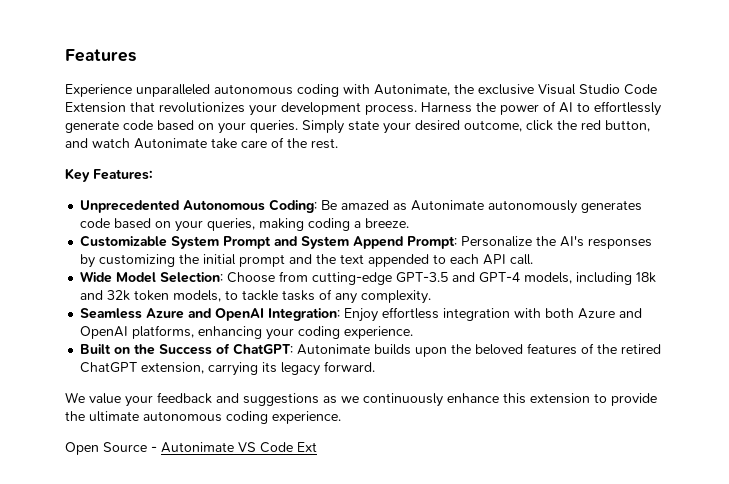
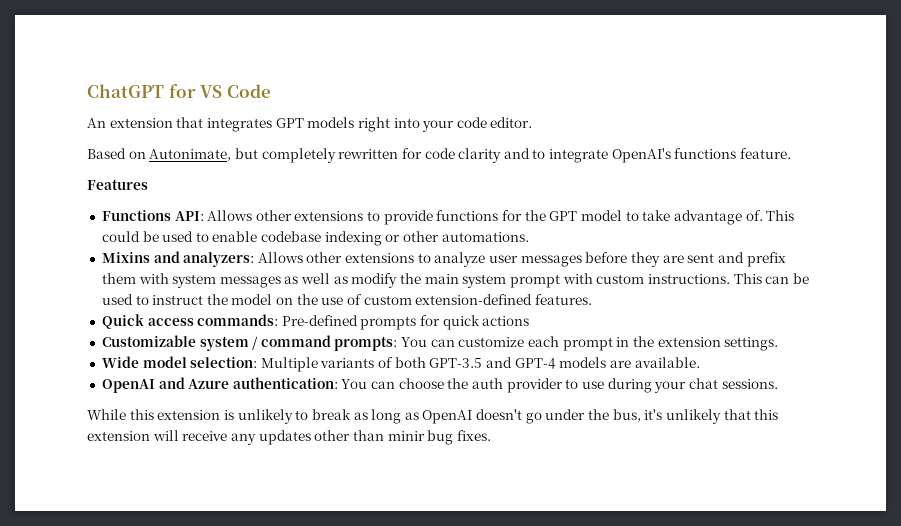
[65,49,136,62] [65,84,657,97] [65,101,661,116] [65,120,650,134] [65,137,338,149] [65,168,153,182] [80,199,643,214] [80,218,410,232] [80,235,653,249] [80,254,534,268] [80,271,657,285] [80,289,432,304] [80,307,643,322] [80,325,414,340] [80,343,662,357] [80,361,376,376] [65,392,657,407] [65,411,341,424] [65,442,317,455] Features // Experience unparalleled autonomous coding with Autonimate, the exclusive Visual Studio Code Extension that revolutionizes your development process. Harness the power of AI to effortlessly generate code based on your queries. Simply state your desired outcome, click the red button, and watch Autonimate take care of the rest. // Key Features: // Unprecedented Autonomous Coding: Be amazed as Autonimate autonomously generates code based on your queries, making coding a breeze. // Customizable System Prompt and System Append Prompt: Personalize the AI's responses by customizing the initial prompt and the text appended to each API call. // Wide Model Selection: Choose from cutting-edge GPT-3.5 and GPT-4 models, including 18k and 32k token models, to tackle tasks of any complexity. // Seamless Azure and OpenAI Integration: Enjoy effortless integration with both Azure and OpenAI platforms, enhancing your coding experience. // Built on the Success of ChatGPT: Autonimate builds upon the beloved features of the retired ChatGPT extension, carrying its legacy forward. // We value your feedback and suggestions as we continuously enhance this extension to provide the ultimate autonomous coding experience. // Open Source - Autonimate VS Code Ext -> [87,84,271,98] [87,117,533,132] [87,148,792,163] [87,179,148,190] [101,210,795,225] [101,231,529,246] [101,251,786,267] [101,273,809,288] [101,294,592,305] [101,314,530,330] [101,335,779,351] [101,356,700,372] [101,377,778,393] [87,409,779,424] [87,430,491,445] ChatGPT for VS Code // An extension that integrates GPT models right into your code editor. // Based on Autonimate, but completely rewritten for code clarity and to integrate OpenAI's functions feature. // Features // Functions API: Allows other extensions to provide functions for the GPT model to take advantage of. This could be used to enable codebase indexing or other automations. // Mixins and analyzers: Allows other extensions to analyze user messages before they are sent and prefix them with system messages as well as modify the main system prompt with custom instructions. This can be used to instruct the model on the use of custom extension-defined features. // Quick access commands: Pre-defined prompts for quick actions // Customizable system / command prompts: You can customize each prompt in the extension settings. // Wide model selection: Multiple variants of both GPT-3.5 and GPT-4 models are available. // OpenAI and Azure authentication: You can choose the auth provider to use during your chat sessions. // While this extension is unlikely to break as long as OpenAI doesn't go under the bus, it's unlikely that this extension will receive any updates other than minir bug fixes.

